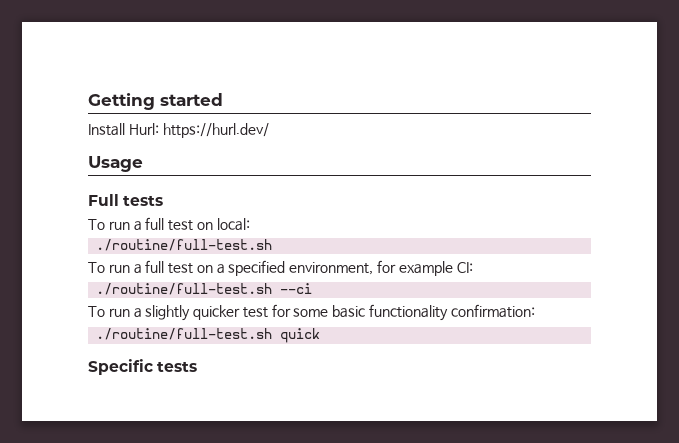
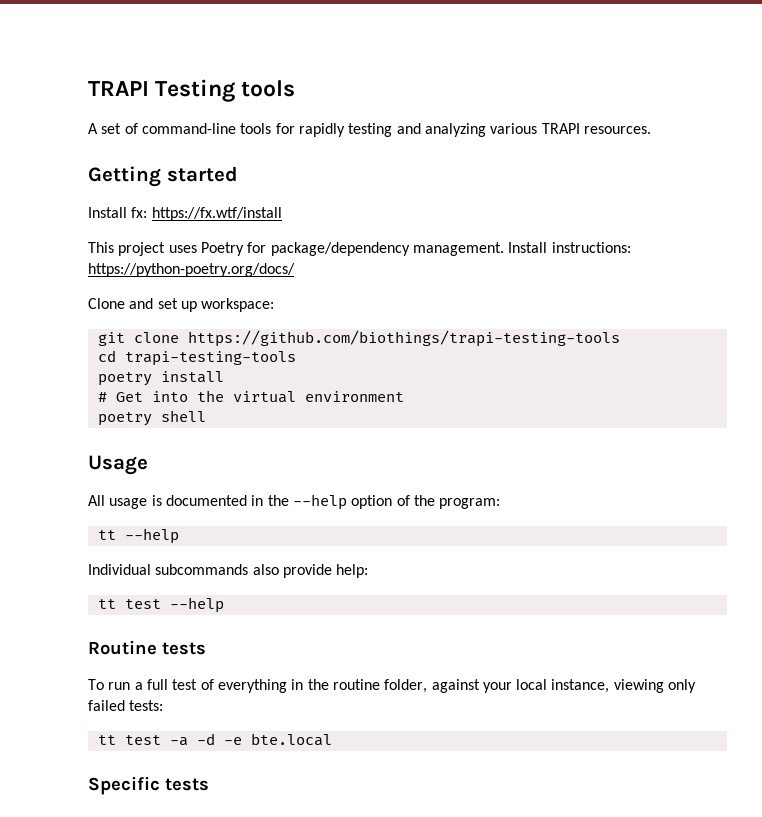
[88,93,223,110] [88,123,269,138] [88,156,143,172] [88,194,119,206] Getting started // Install Hurl: https://hurl.dev/ // Usage // Full -> [88,79,296,102] [88,123,651,137] [88,166,238,187] [88,207,282,221] [88,242,631,256] [88,263,295,277] [88,298,275,312] [97,330,620,347] [97,350,296,366] [97,371,224,386] [97,390,404,403] [97,410,206,426] [88,455,148,475] [88,494,501,510] [97,528,179,544] [88,564,369,578] [97,597,224,613] [88,640,157,655] TRAPI Testing tools // A set of command-line tools for rapidly testing and analyzing various TRAPI resources. // Getting started // Install fx: https://fx.wtf/install // This project uses Poetry for package/dependency management. Install instructions: https://python-poetry.org/docs/ // Clone and set up workspace: // git clone https://github.com/biothings/trapi-testing-tools // cd trapi-testing-tools // poetry install // # Get into the virtual environment // poetry shell // Usage // All usage is documented in the --help option of the program: // tt --help // Individual subcommands also provide help: // tt test --help // Routine
[196,218,250,231] [96,239,273,251] [88,260,473,276] [96,283,313,295] [88,304,535,321] [96,328,321,343] on local: // ./routine/full-test.sh // To run a full test on a specified environment, for example CI: // ./routine/full-test.sh --ci // To run a slightly quicker test for some basic functionality confirmation: // ./routine/full-test.sh quick -> [200,679,697,693] [88,700,164,711] [97,733,332,746] of everything in the routine folder, against your local instance, viewing only failed tests: // tt test -a -d -e bte.local

